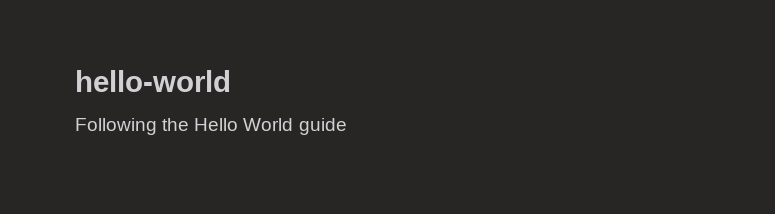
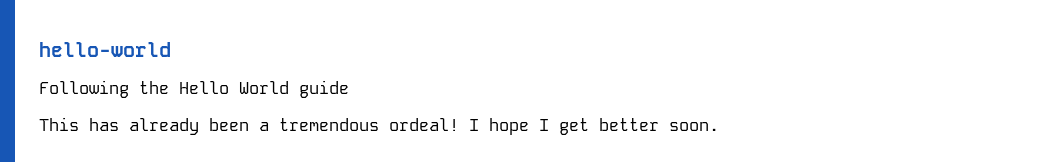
(347, 126) none -> [39,117,719,135] // This has already been a tremendous ordeal! I hope I get better soon.

